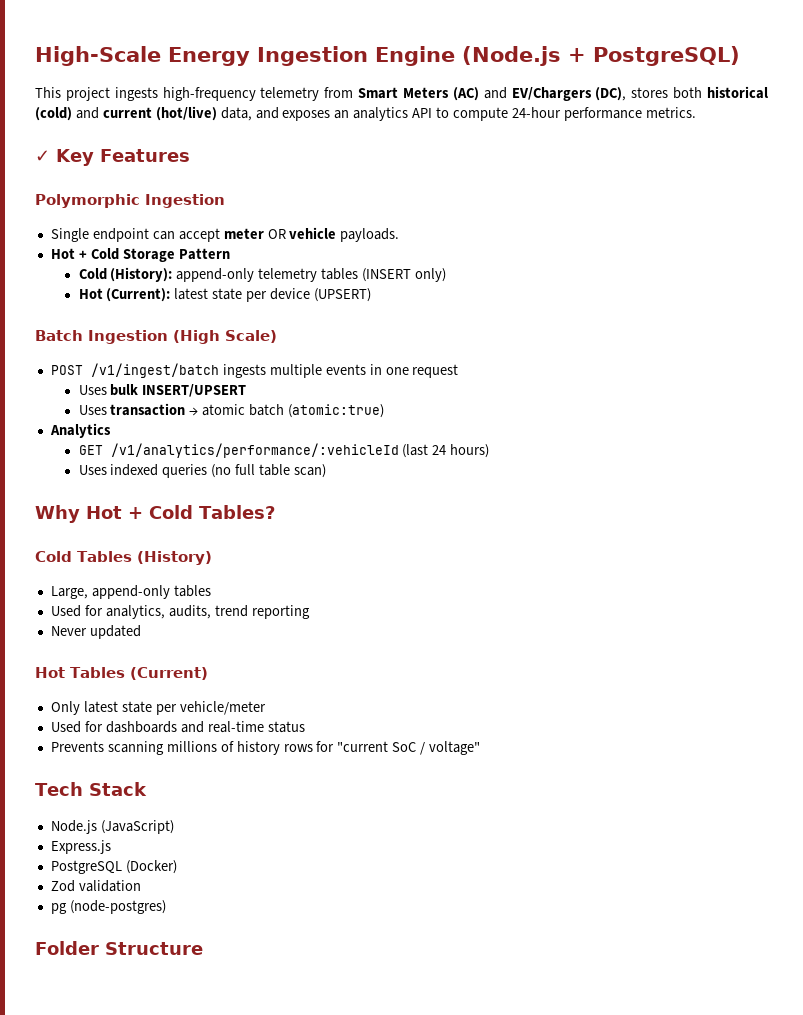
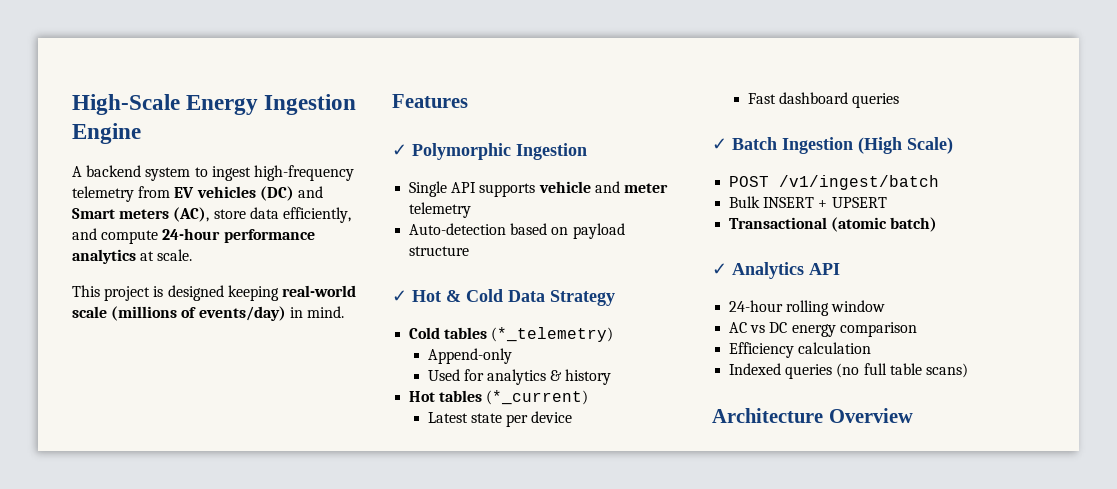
[462,46,740,66] [35,86,768,101] [35,106,696,121] [35,149,190,166] (Node.js + PostgreSQL) // This project ingests high-frequency telemetry from Smart Meters (AC) and EV/Chargers (DC), stores both historical (cold) and current (hot/live) data, and exposes an analytics API to compute 24-hour performance metrics. // ✓ Key Features // -> [72,165,354,181] [72,186,323,202] [72,207,351,223] [72,228,315,244] [72,249,193,264] [72,285,356,301] [72,306,344,321] [392,94,468,108] [392,144,407,156] // A backend system to ingest high-frequency telemetry from EV vehicles (DC) and Smart meters (AC), store data efficiently, and compute 24-hour performance analytics at scale. // This project is designed keeping real-world scale (millions of events/day) in mind. // Features // ✓
[92,227,400,242] [50,248,230,262] [78,267,447,282] [78,288,209,302] endpoint can accept meter OR vehicle payloads. // Hot + Cold Storage Pattern // Cold (History): append-only telemetry tables (INSERT only) // Hot (Current): latest -> [451,181,668,197] [409,202,472,218] [409,223,625,239] [409,246,470,256] [392,289,615,306] [409,327,614,342] [427,348,512,364] [427,369,612,385] [409,390,589,405] [427,412,468,423] API supports vehicle and meter telemetry // Auto-detection based on payload structure // ✓ Hot & Cold Data Strategy // Cold tables (*_telemetry) // Append-only // Used for analytics & history // Hot tables (*_current) // Latest
[314,288,372,302] (UPSERT) // -> [747,92,899,108] [712,138,727,150] // Fast dashboard queries // ✓
[222,364,459,378] [78,384,247,397] [78,403,385,418] [49,423,111,438] [78,443,490,458] [78,464,327,478] [35,505,275,523] [35,551,212,565] [50,585,211,599] [50,605,310,619] [50,625,141,639] [35,667,208,680] [50,701,266,715] [50,721,305,733] [50,741,481,755] [35,782,147,796] [50,820,174,834] [50,840,111,854] [50,860,177,874] [50,880,141,892] [50,900,166,914] [35,941,203,955] ingests multiple events in one request // Uses bulk INSERT/UPSERT // Uses transaction → atomic batch (atomic:true) // Analytics // GET /v1/analytics/performance/:vehicleId (last 24 hours) // Uses indexed queries (no full table scan) // Why Hot + Cold Tables? // Cold Tables (History) // Large, append-only tables // Used for analytics, audits, trend reporting // Never updated // Hot Tables (Current) // Only latest state per vehicle/meter // Used for dashboards and real-time status // Prevents scanning millions of history rows for "current SoC / voltage" // Tech Stack // Node.js (JavaScript) // Express.js // PostgreSQL (Docker) // Zod validation // pg (node-postgres) // Folder Structure -> [729,196,887,208] [729,217,938,232] [712,262,840,279] [729,300,886,316] [729,322,917,337] [729,342,872,358] [729,363,968,379] [712,408,913,423] // Bulk INSERT + UPSERT // Transactional (atomic batch) // ✓ Analytics API // 24-hour rolling window // AC vs DC energy comparison // Efficiency calculation // Indexed queries (no full table scans) // Architecture Overview

